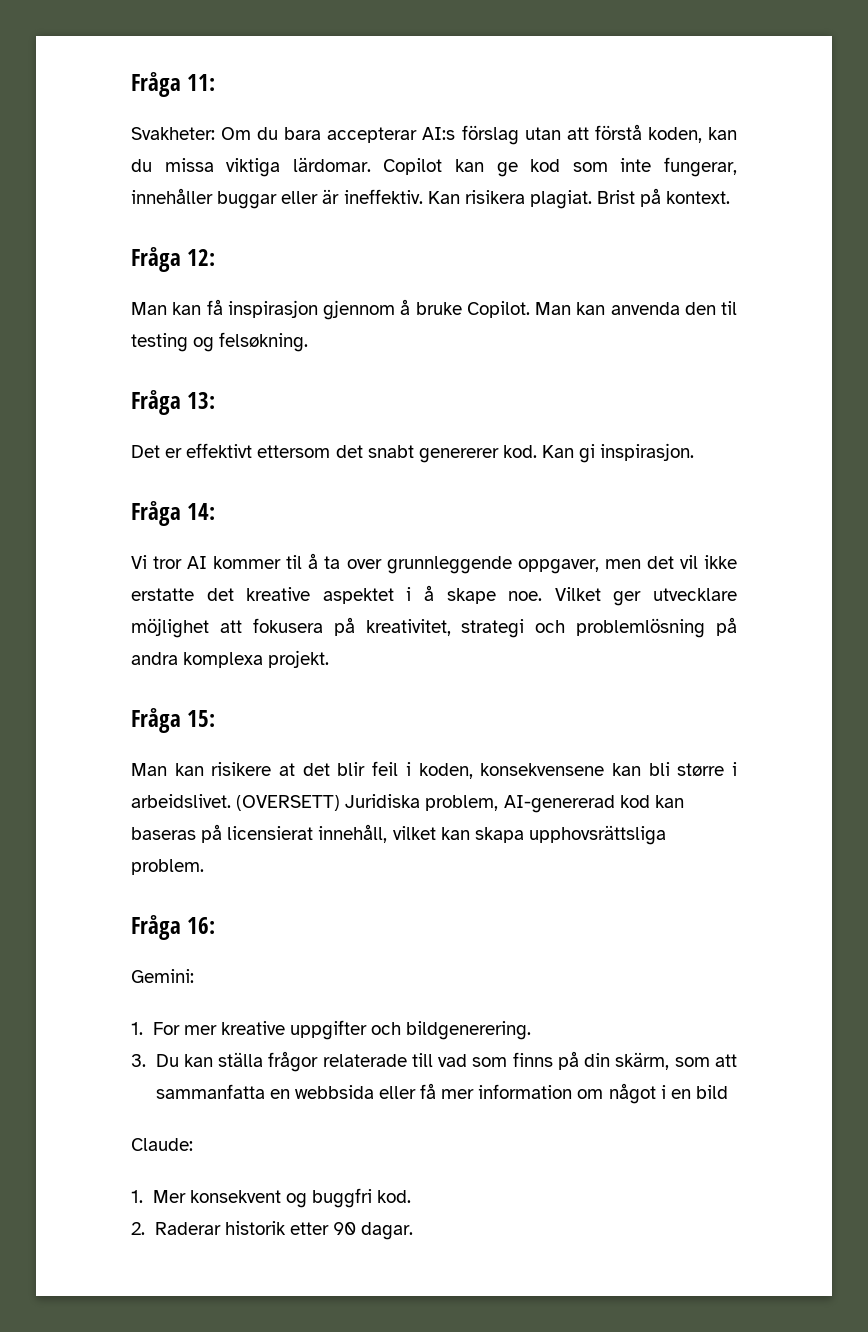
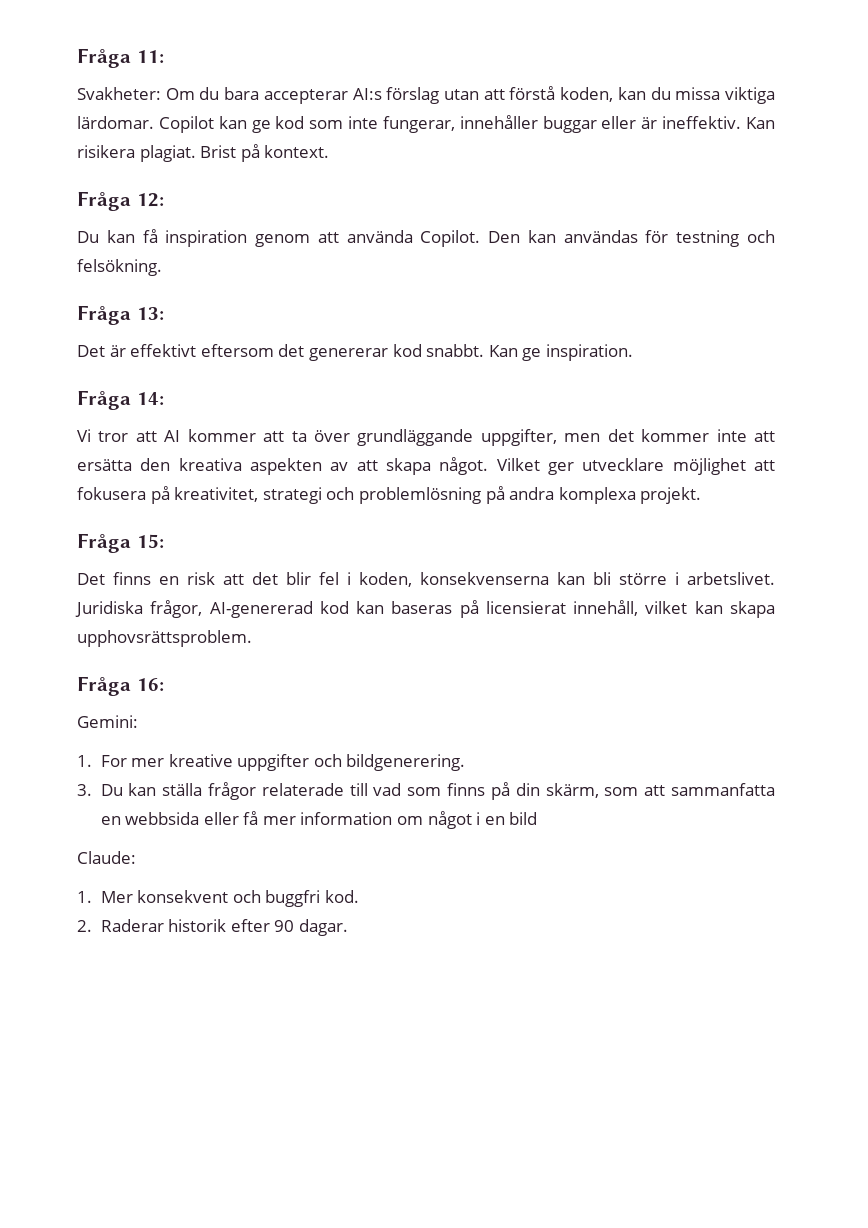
[131,302,167,315] Man -> [77,231,99,243] Du
[227,299,737,320] [131,332,309,352] [131,390,216,415] [131,443,695,463] inspirasjon gjennom å bruke Copilot. Man kan anvenda den til testing og felsøkning. // Fråga 13: // Det er effektivt ettersom det snabt genererer kod. Kan gi inspirasjon. -> [165,230,775,247] [77,259,162,276] [77,305,164,325] [77,344,633,361] inspiration genom att använda Copilot. Den kan användas för testning och felsökning. // Fråga 13: // Det är effektivt eftersom det genererar kod snabbt. Kan ge inspiration.
(183, 562) none -> [135,431,157,442] att
[286,553,737,574] [131,585,543,604] til å ta over grunnleggende oppgaver, men det vil ikke erstatte det kreative aspektet i å skape noe. -> [263,429,776,446] [77,457,489,475] att ta över grundläggande uppgifter, men det kommer inte att ersätta den kreativa aspekten av att skapa något.
[131,762,296,776] Man kan risikere at -> [77,572,244,585] Det finns en risk att
[372,761,399,776] feil -> [319,572,339,585] fel
[480,763,605,776] konsekvensene -> [420,572,549,585] konsekvenserna
[677,762,737,776] [131,794,499,811] større i arbeidslivet. (OVERSETT) Juridiska problem, -> [619,572,775,585] [75,600,203,618] större i arbetslivet. Juridiska frågor,
[528,825,666,845] [131,859,204,875] upphovsrättsliga problem. -> [77,630,252,647] upphovsrättsproblem.
[285,1193,307,1208] og -> [232,890,261,903] och
[289,1222,329,1235] etter -> [230,919,270,932] efter

